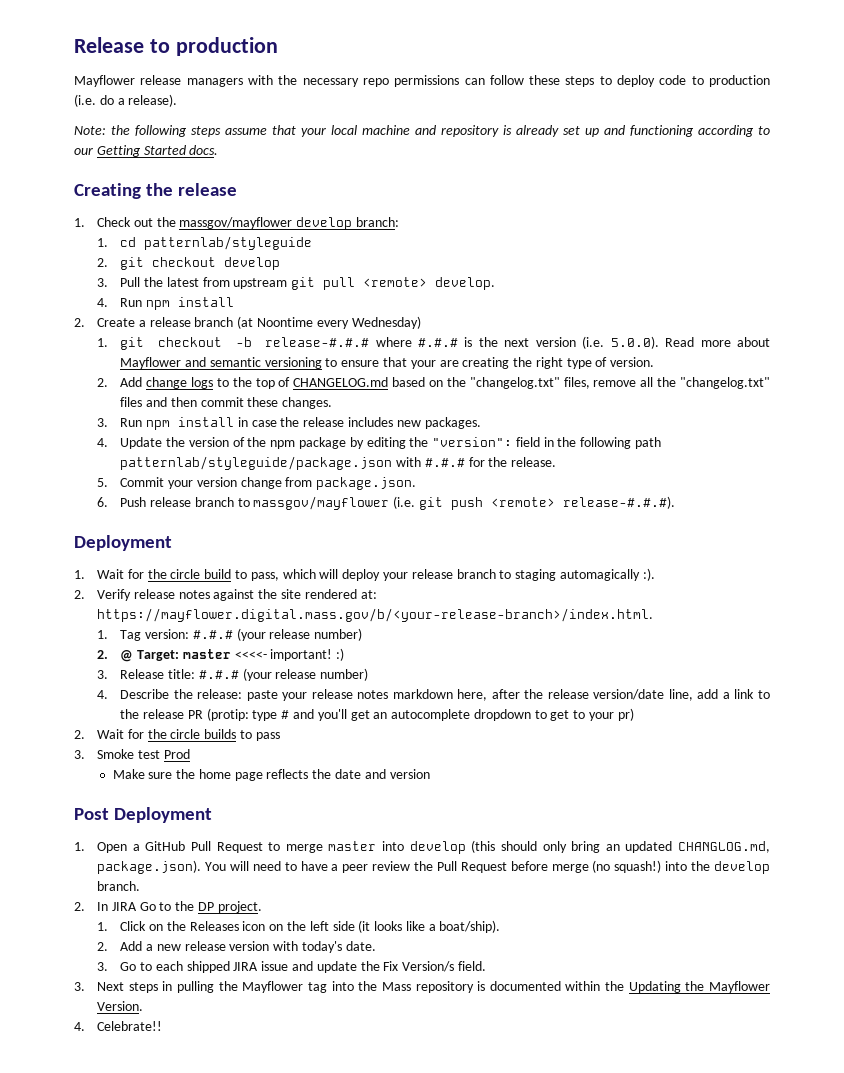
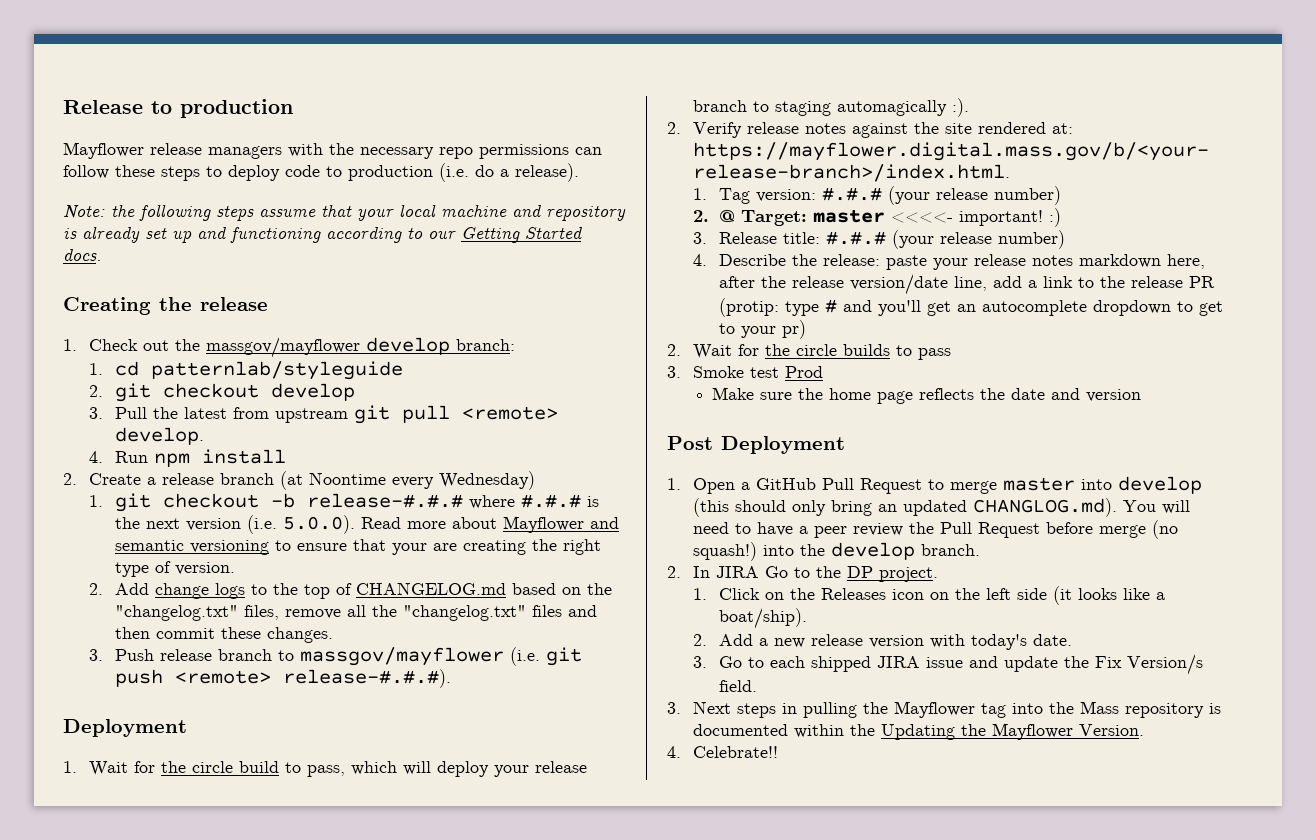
[120,417,481,430] [97,437,661,449] [120,456,557,470] [97,477,417,490] [97,497,109,507] Run npm install in case the release includes new packages. // 4. Update the version of the npm package by editing the "version": field in the following path patternlab/styleguide/package.json with #.#.# for the release. // 5. Commit your version change from package.json. // 6. -> (104, 655) none
[678,841,770,853] [97,860,202,874] CHANGLOG.md, package.json). -> [973,498,1118,517] CHANGLOG.md).

